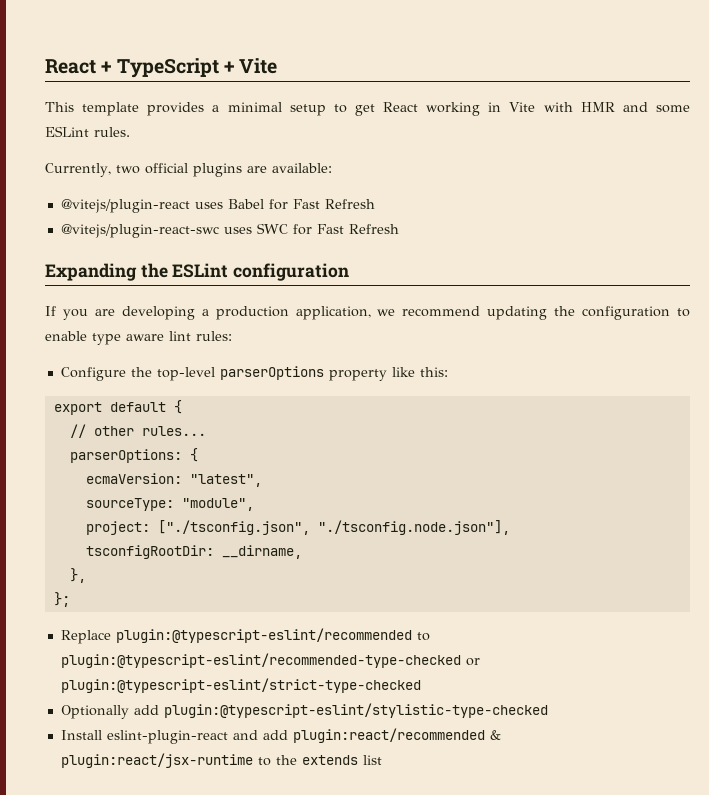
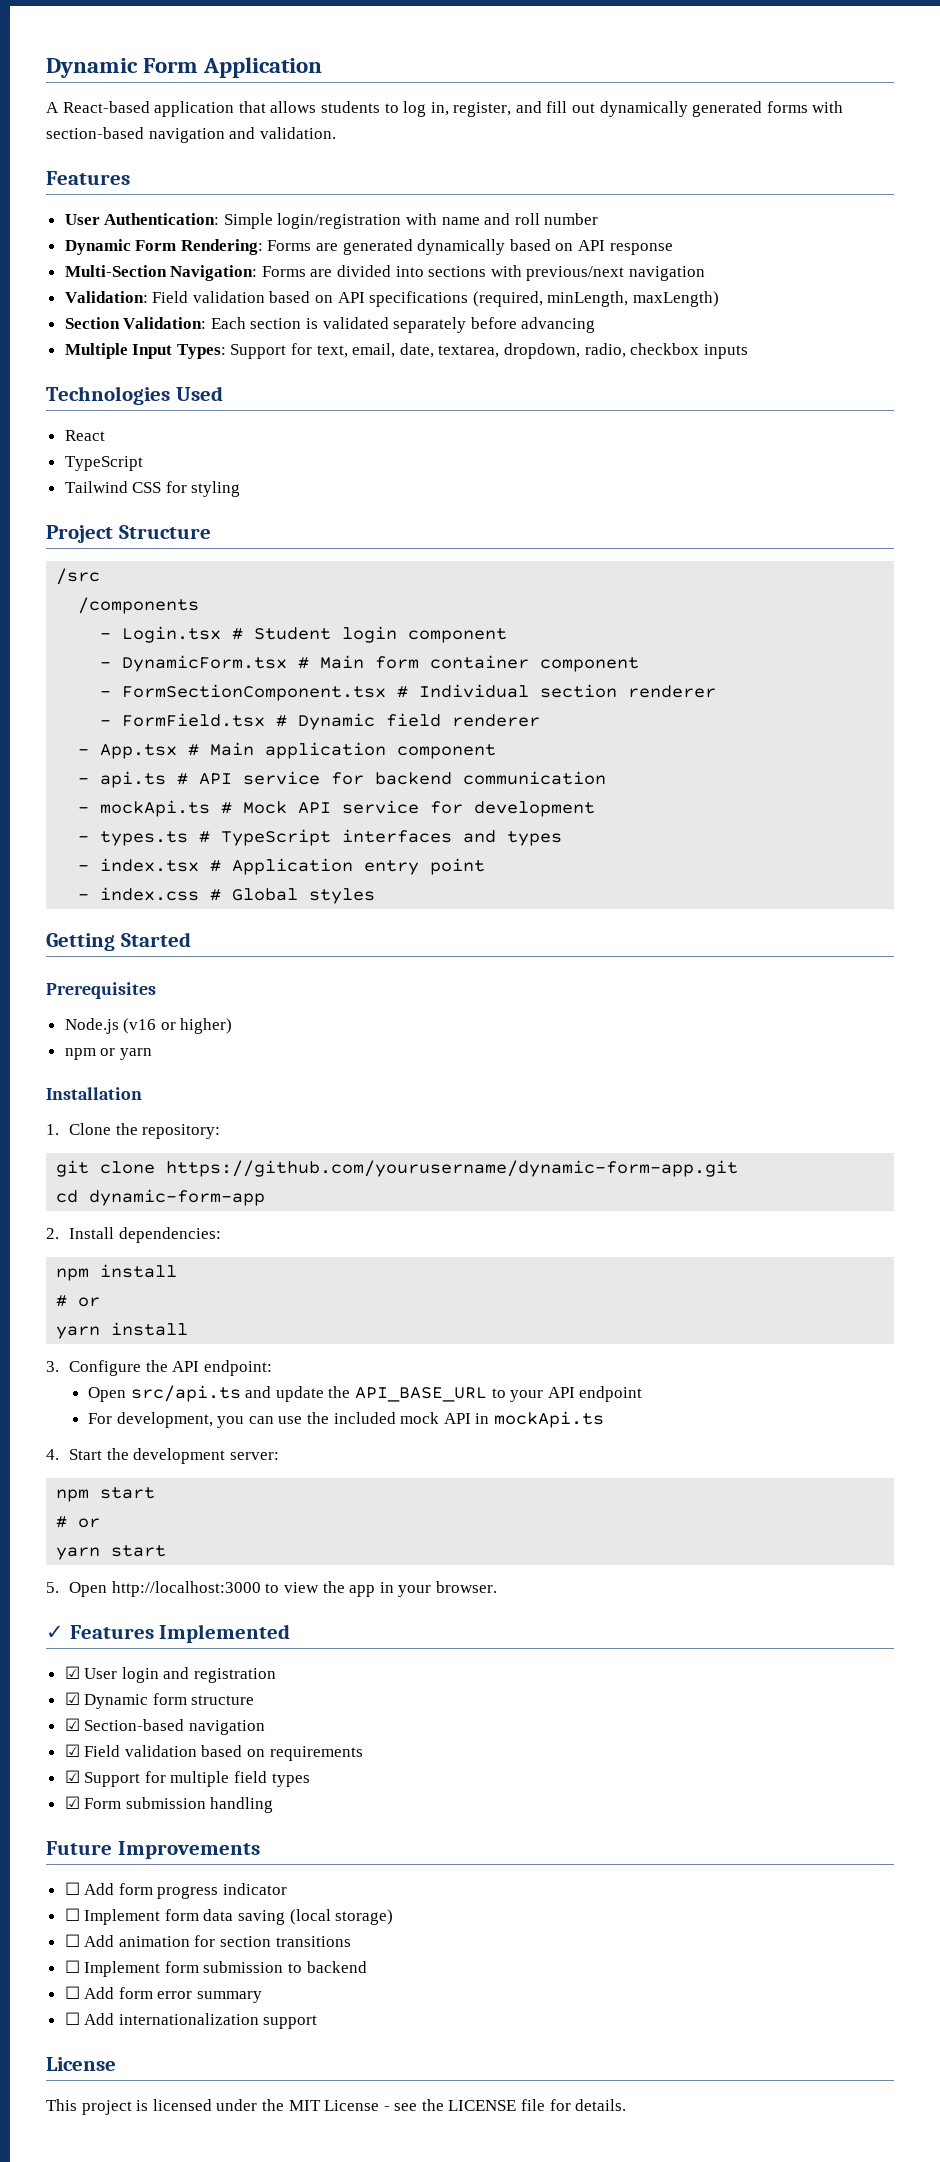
[45,58,278,78] [45,102,690,116] [45,126,130,137] [45,163,332,177] [60,199,375,213] [60,223,399,238] [45,263,350,281] [45,306,690,320] [45,331,232,345] [60,366,448,381] [53,400,182,415] [69,424,206,438] [69,448,198,463] [85,473,262,487] [85,498,254,511] [85,520,510,535] [85,545,302,559] [69,568,86,583] [53,592,70,607] [60,628,430,644] [60,653,480,668] [60,678,421,693] [60,703,548,719] [60,728,501,744] [60,753,382,768] React + TypeScript + Vite // This template provides a minimal setup to get React working in Vite with HMR and some ESLint rules. // Currently, two official plugins are available: // @vitejs/plugin-react uses Babel for Fast Refresh // @vitejs/plugin-react-swc uses SWC for Fast Refresh // Expanding the ESLint configuration // If you are developing a production application, we recommend updating the configuration to enable type aware lint rules: // Configure the top-level parserOptions property like this: // export default { // // other rules... // parserOptions: { // ecmaVersion: "latest", // sourceType: "module", // project: ["./tsconfig.json", "./tsconfig.node.json"], // tsconfigRootDir: __dirname, // }, // }; // Replace plugin:@typescript-eslint/recommended to plugin:@typescript-eslint/recommended-type-checked or plugin:@typescript-eslint/strict-type-checked // Optionally add plugin:@typescript-eslint/stylistic-type-checked // Install eslint-plugin-react and add plugin:react/recommended & plugin:react/jsx-runtime to the extends list -> [46,57,323,78] [46,101,844,117] [46,127,336,143] [46,171,130,185] [64,213,599,229] [64,239,673,255] [64,265,706,281] [64,291,720,307] [64,317,596,333] [64,343,748,359] [46,386,223,405] [64,430,105,441] [64,456,143,471] [64,481,241,497] [46,525,211,543] [56,568,101,585] [78,597,200,614] [100,626,508,643] [100,655,640,672] [100,684,717,701] [100,713,541,730] [78,742,497,759] [78,771,607,788] [78,800,596,817] [78,829,563,846] [78,858,486,875] [78,887,376,904] [46,932,191,951] [46,982,156,999] [64,1018,233,1034] [64,1048,152,1060] [46,1087,142,1100] [46,1123,221,1139] [56,1160,739,1177] [56,1189,266,1206] [46,1227,221,1243] [56,1264,178,1281] [56,1295,101,1307] [56,1322,189,1339] [46,1360,273,1376] [87,1385,643,1402] [87,1411,604,1428] [46,1448,280,1464] [56,1487,156,1502] [56,1516,101,1528] [56,1545,167,1560] [46,1581,498,1597] [46,1624,291,1643] [64,1666,277,1683] [64,1692,255,1709] [64,1718,265,1735] [64,1744,363,1761] [64,1770,310,1787] [64,1796,274,1813] [46,1841,260,1859] [64,1882,288,1899] [64,1908,394,1925] [64,1934,351,1947] [64,1960,367,1977] [64,1986,263,2003] [64,2012,318,2029] [46,2057,116,2071] [46,2099,627,2115] Dynamic Form Application // A React-based application that allows students to log in, register, and fill out dynamically generated forms with section-based navigation and validation. // Features // User Authentication: Simple login/registration with name and roll number // Dynamic Form Rendering: Forms are generated dynamically based on API response // Multi-Section Navigation: Forms are divided into sections with previous/next navigation // Validation: Field validation based on API specifications (required, minLength, maxLength) // Section Validation: Each section is validated separately before advancing // Multiple Input Types: Support for text, email, date, textarea, dropdown, radio, checkbox inputs // Technologies Used // React // TypeScript // Tailwind CSS for styling // Project Structure // /src // /components // - Login.tsx # Student login component // - DynamicForm.tsx # Main form container component // - FormSectionComponent.tsx # Individual section renderer // - FormField.tsx # Dynamic field renderer // - App.tsx # Main application component // - api.ts # API service for backend communication // - mockApi.ts # Mock API service for development // - types.ts # TypeScript interfaces and types // - index.tsx # Application entry point // - index.css # Global styles // Getting Started // Prerequisites // Node.js (v16 or higher) // npm or yarn // Installation // 1. Clone the repository: // git clone https://github.com/yourusername/dynamic-form-app.git // cd dynamic-form-app // 2. Install dependencies: // npm install // # or // yarn install // 3. Configure the API endpoint: // Open src/api.ts and update the API_BASE_URL to your API endpoint // For development, you can use the included mock API in mockApi.ts // 4. Start the development server: // npm start // # or // yarn start // 5. Open http://localhost:3000 to view the app in your browser. // ✓ Features Implemented // ☑ User login and registration // ☑ Dynamic form structure // ☑ Section-based navigation // ☑ Field validation based on requirements // ☑ Support for multiple field types // ☑ Form submission handling // Future Improvements // ☐ Add form progress indicator // ☐ Implement form data saving (local storage) // ☐ Add animation for section transitions // ☐ Implement form submission to backend // ☐ Add form error summary // ☐ Add internationalization support // License // This project is licensed under the MIT License - see the LICENSE file for details.

